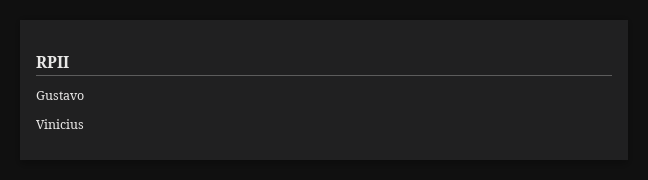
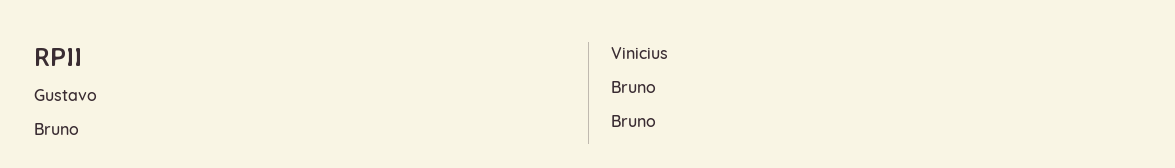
(84, 95) none -> [34,123,79,135] // Bruno
(84, 124) none -> [611,81,656,93] [611,115,656,127] // Bruno // Bruno

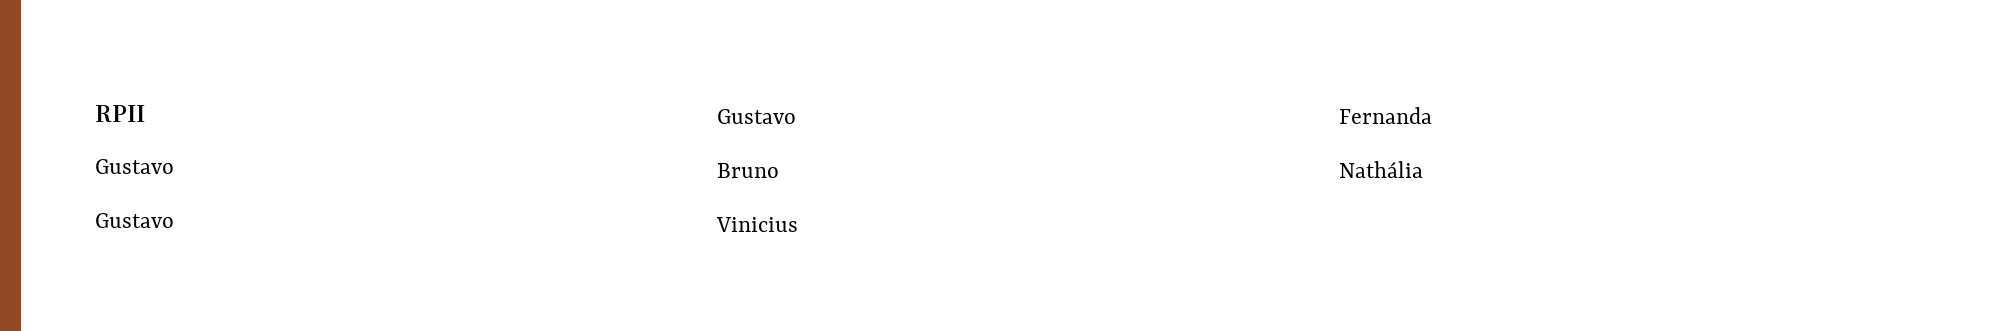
(97, 95) none -> [95,213,174,228] [717,109,796,124] // Gustavo // Gustavo
[611,81,656,93] [611,115,656,127] Bruno // Bruno -> [1339,107,1432,124] [1339,161,1423,178] Fernanda // Nathália

